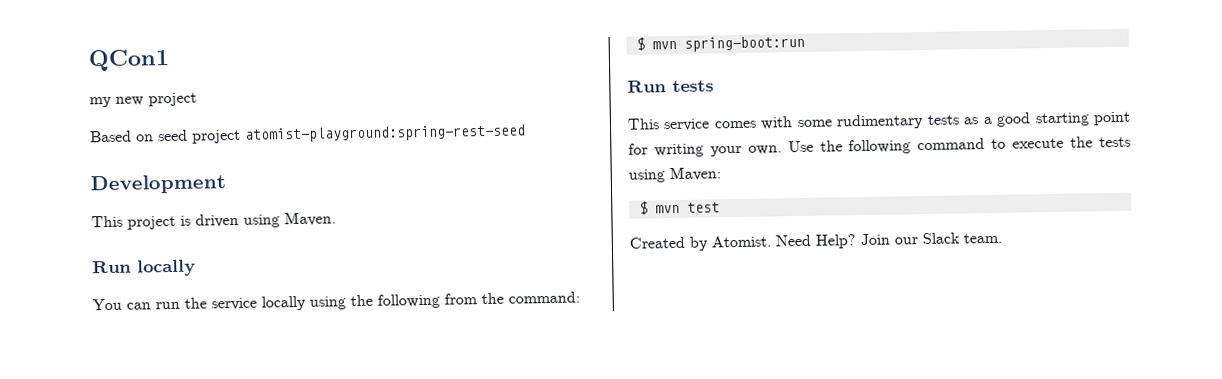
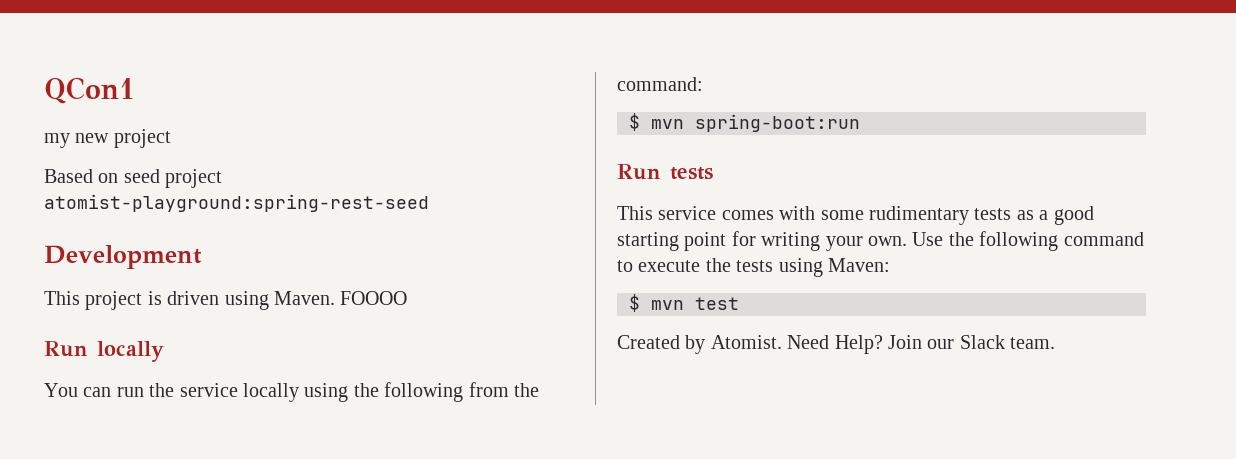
(336, 219) none -> [340,291,408,305] FOOOO

